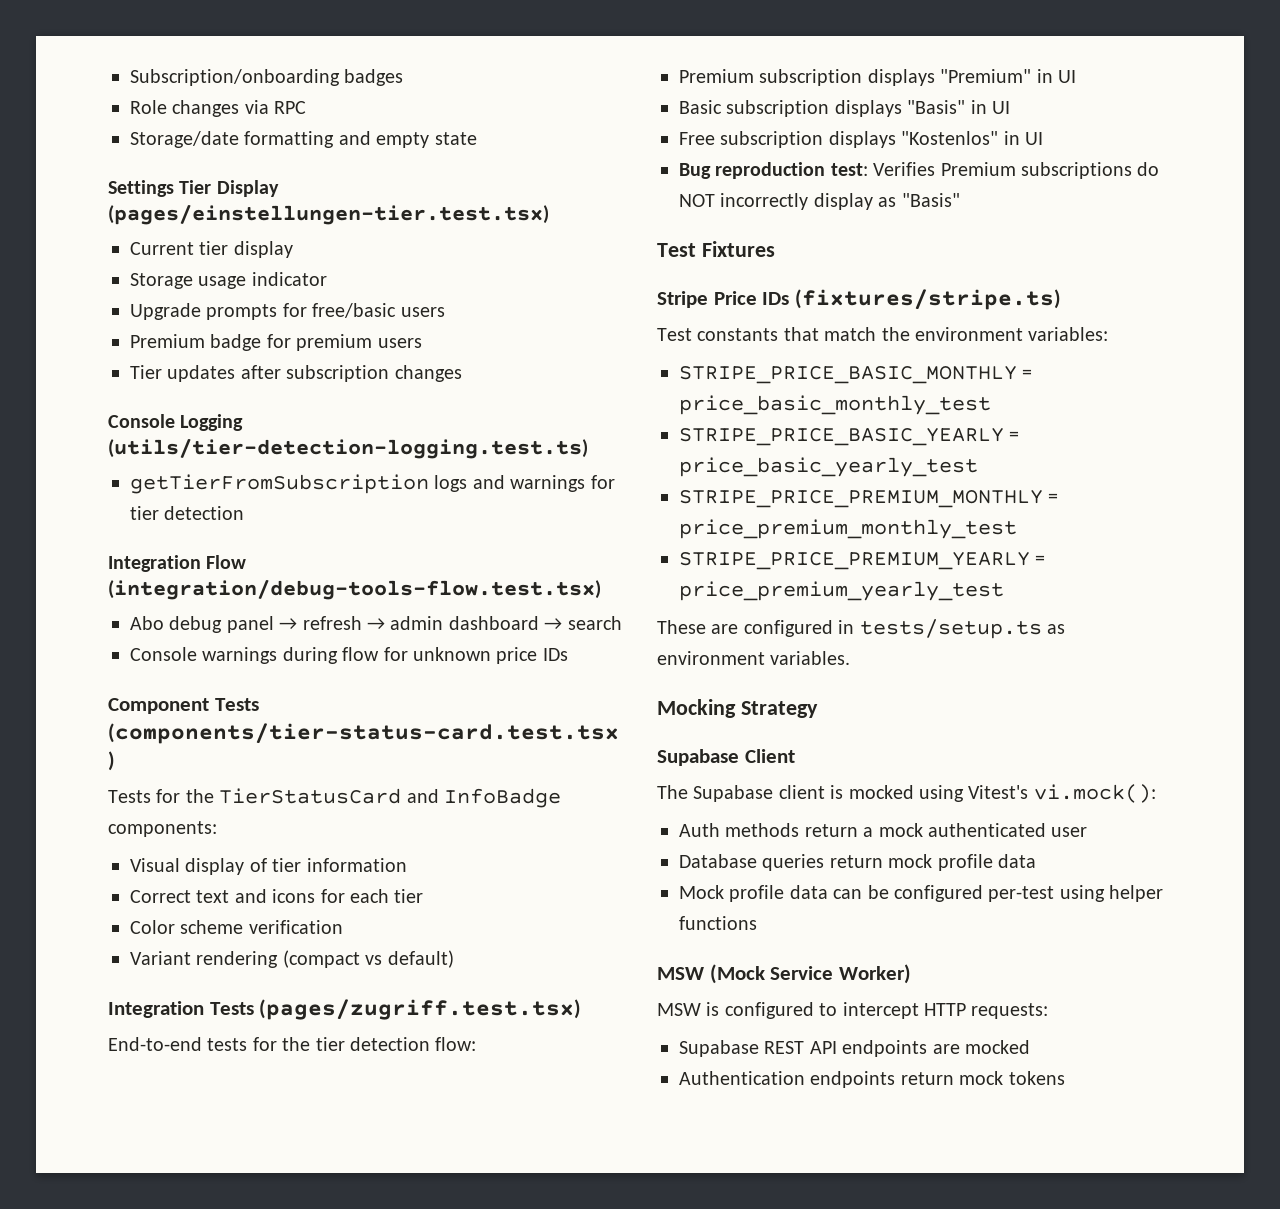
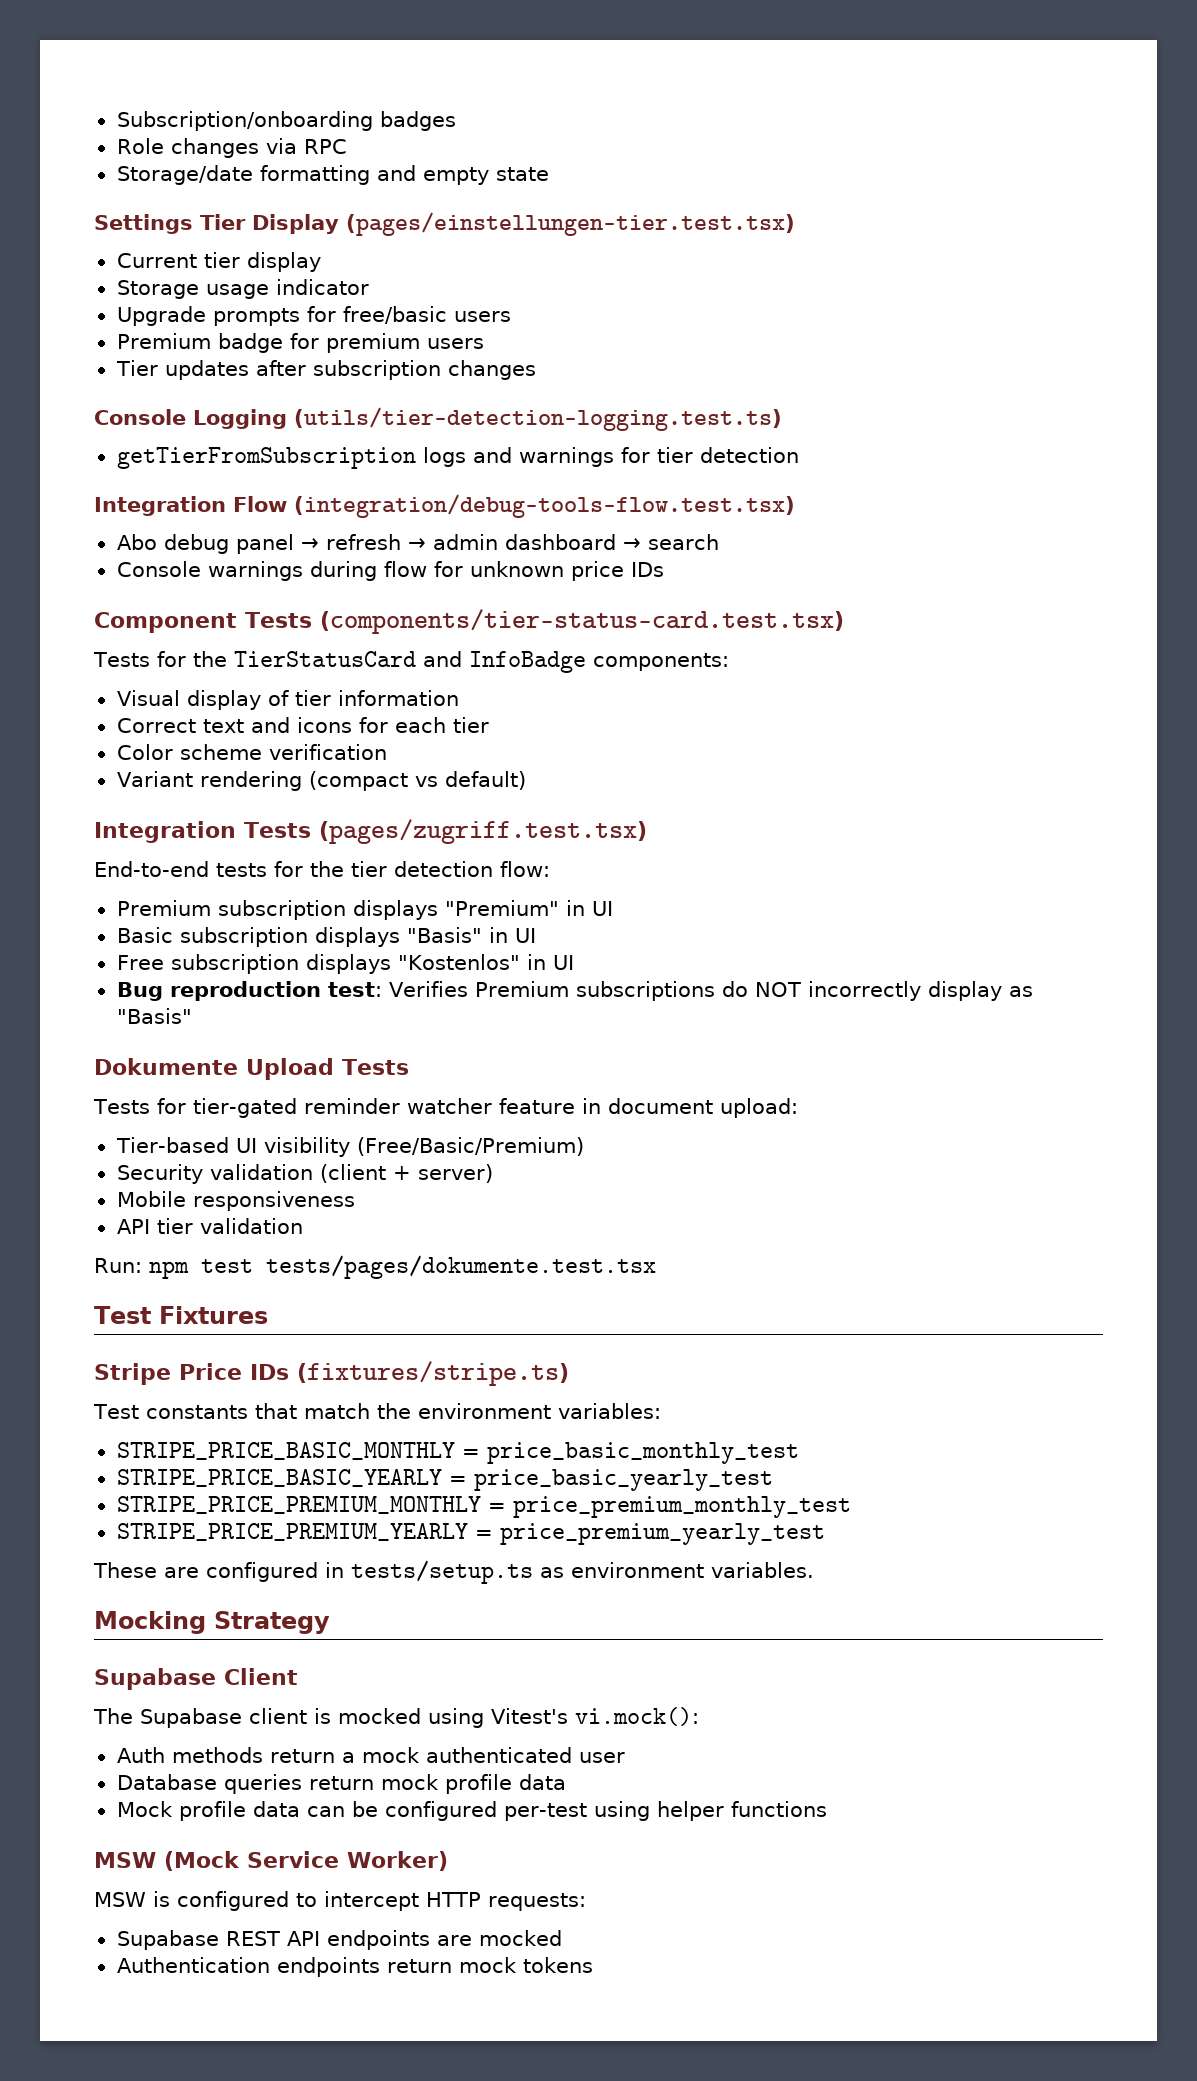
(960, 200) none -> [94,1058,409,1080] [93,1098,798,1118] [115,1137,584,1157] [116,1164,493,1184] [116,1191,355,1211] [116,1218,303,1234] [94,1255,656,1279] // Dokumente Upload Tests // Tests for tier-gated reminder watcher feature in document upload: // Tier-based UI visibility (Free/Basic/Premium) // Security validation (client + server) // Mobile responsiveness // API tier validation // Run: npm test tests/pages/dokumente.test.tsx

